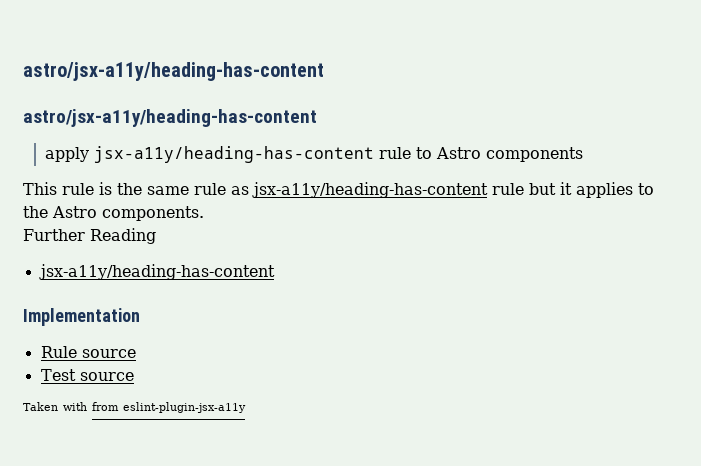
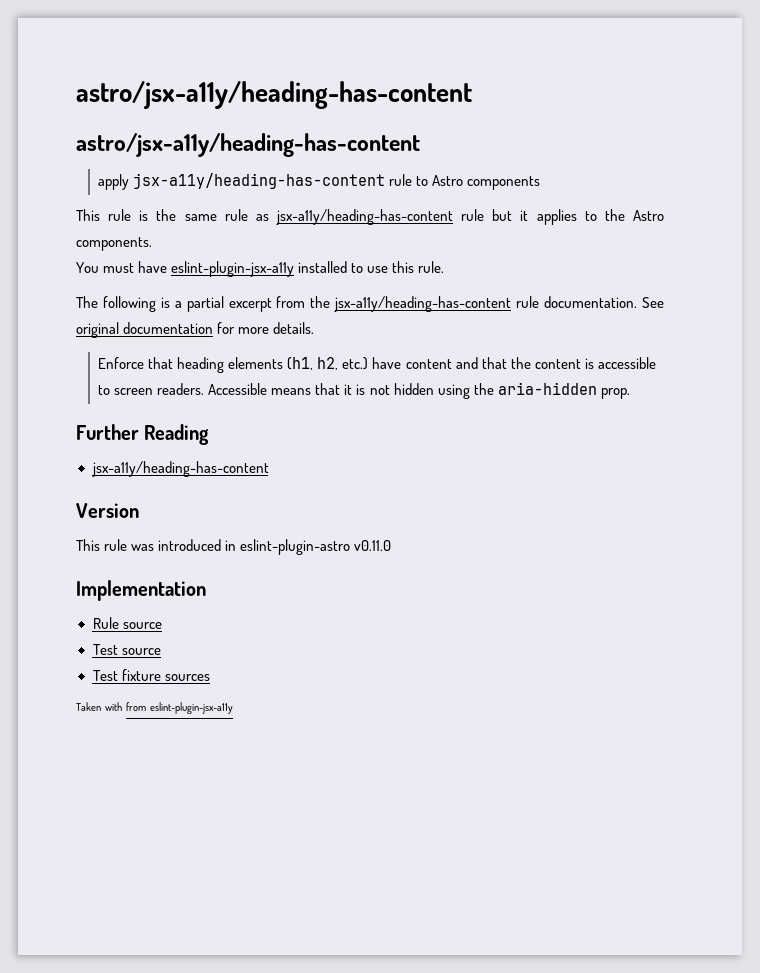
[23,228,156,244] [38,264,275,280] Further Reading // jsx-a11y/heading-has-content -> [76,261,445,277] [76,296,664,312] [76,322,315,338] [98,357,656,373] [98,382,630,399] [76,424,210,445] [91,461,269,477] [76,503,139,518] [76,539,392,555] You must have eslint-plugin-jsx-a11y installed to use this rule. // The following is a partial excerpt from the jsx-a11y/heading-has-content rule documentation. See original documentation for more details. // Enforce that heading elements (h1, h2, etc.) have content and that the content is accessible to screen readers. Accessible means that it is not hidden using the aria-hidden prop. // Further Reading // jsx-a11y/heading-has-content // Version // This rule was introduced in eslint-plugin-astro v0.11.0
(134, 376) none -> [92,669,210,681] // Test fixture sources

